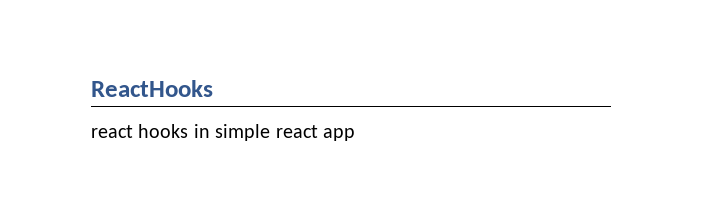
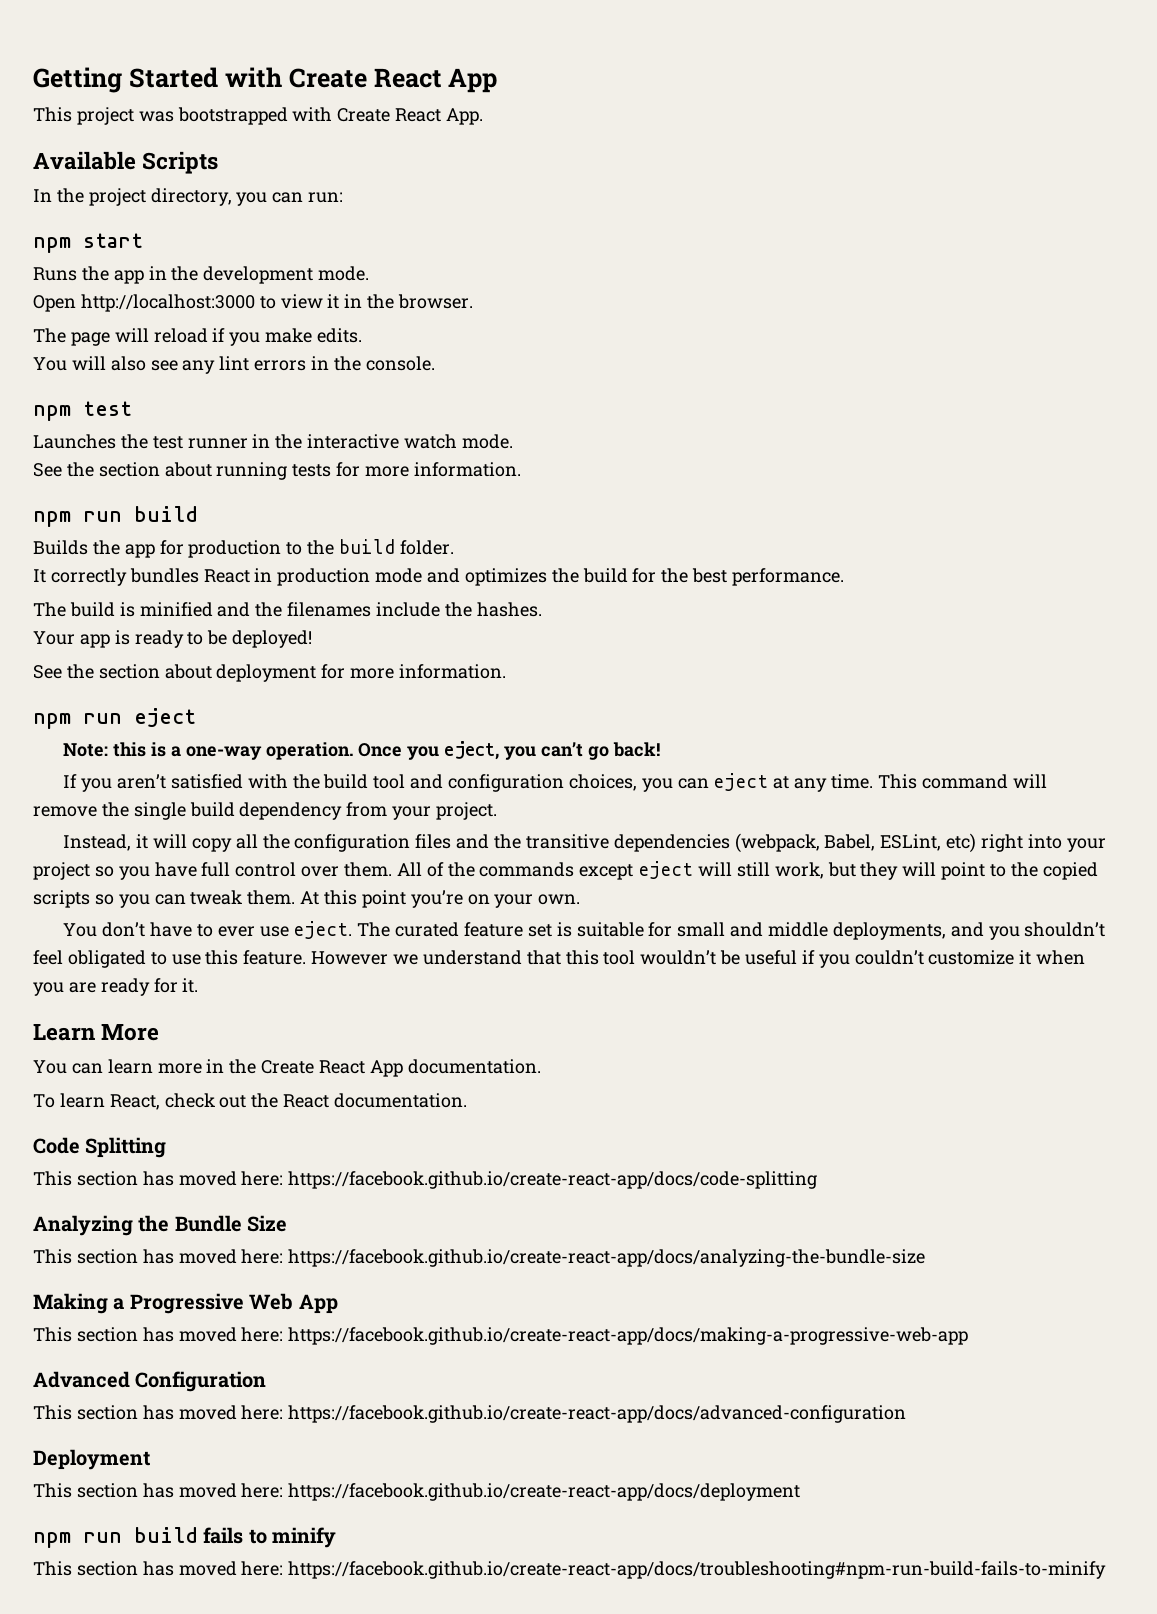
[91,80,213,97] [91,124,355,141] ReactHooks // react hooks in simple react app -> [33,67,498,93] [33,107,484,125] [33,151,219,174] [33,188,344,206] [33,233,143,253] [33,266,370,284] [33,294,474,312] [33,328,363,346] [33,356,435,374] [33,401,132,421] [33,434,513,449] [33,462,521,480] [33,506,198,527] [33,539,454,558] [33,568,845,586] [33,602,542,617] [33,630,313,648] [33,664,507,682] [33,708,196,729] [63,741,660,760] [63,773,1047,792] [33,802,498,820] [63,833,1106,853] [33,861,1098,880] [33,890,581,908] [63,921,1106,940] [33,950,1086,968] [33,978,199,996] [33,1024,160,1041] [33,1059,541,1077] [33,1093,468,1110] [33,1137,167,1158] [33,1171,818,1189] [33,1215,288,1236] [33,1249,926,1267] [33,1293,338,1314] [33,1327,969,1345] [33,1371,267,1392] [33,1405,907,1423] [33,1449,150,1470] [33,1483,801,1501] [33,1527,337,1548] [33,1561,1107,1579] Getting Started with Create React App // This project was bootstrapped with Create React App. // Available Scripts // In the project directory, you can run: // npm start // Runs the app in the development mode. // Open http://localhost:3000 to view it in the browser. // The page will reload if you make edits. // You will also see any lint errors in the console. // npm test // Launches the test runner in the interactive watch mode. // See the section about running tests for more information. // npm run build // Builds the app for production to the build folder. // It correctly bundles React in production mode and optimizes the build for the best performance. // The build is minified and the filenames include the hashes. // Your app is ready to be deployed! // See the section about deployment for more information. // npm run eject // Note: this is a one-way operation. Once you eject, you can’t go back! // If you aren’t satisfied with the build tool and configuration choices, you can eject at any time. This command will remove the single build dependency from your project. // Instead, it will copy all the configuration files and the transitive dependencies (webpack, Babel, ESLint, etc) right into your project so you have full control over them. All of the commands except eject will still work, but they will point to the copied scripts so you can tweak them. At this point you’re on your own. // You don’t have to ever use eject. The curated feature set is suitable for small and middle deployments, and you shouldn’t feel obligated to use this feature. However we understand that this tool wouldn’t be useful if you couldn’t customize it when you are ready for it. // Learn More // You can learn more in the Create React App documentation. // To learn React, check out the React documentation. // Code Splitting // This section has moved here: https://facebook.github.io/create-react-app/docs/code-splitting // Analyzing the Bundle Size // This section has moved here: https://facebook.github.io/create-react-app/docs/analyzing-the-bundle-size // Making a Progressive Web App // This section has moved here: https://facebook.github.io/create-react-app/docs/making-a-progressive-web-app // Advanced Configuration // This section has moved here: https://facebook.github.io/create-react-app/docs/advanced-configuration // Deployment // This section has moved here: https://facebook.github.io/create-react-app/docs/deployment // npm run build fails to minify // This section has moved here: https://facebook.github.io/create-react-app/docs/troubleshooting#npm-run-build-fails-to-minify

